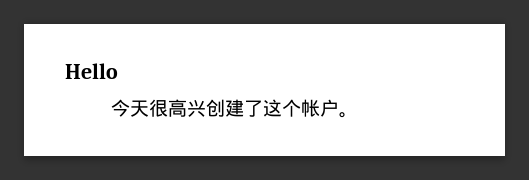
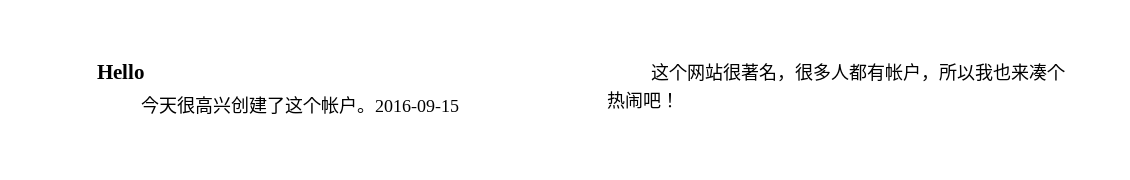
(359, 115) none -> [375,100,460,112] [651,63,1066,82] [607,91,679,109] 2016-09-15 // 这个网站很著名，很多人都有帐户，所以我也来凑个热闹吧！

